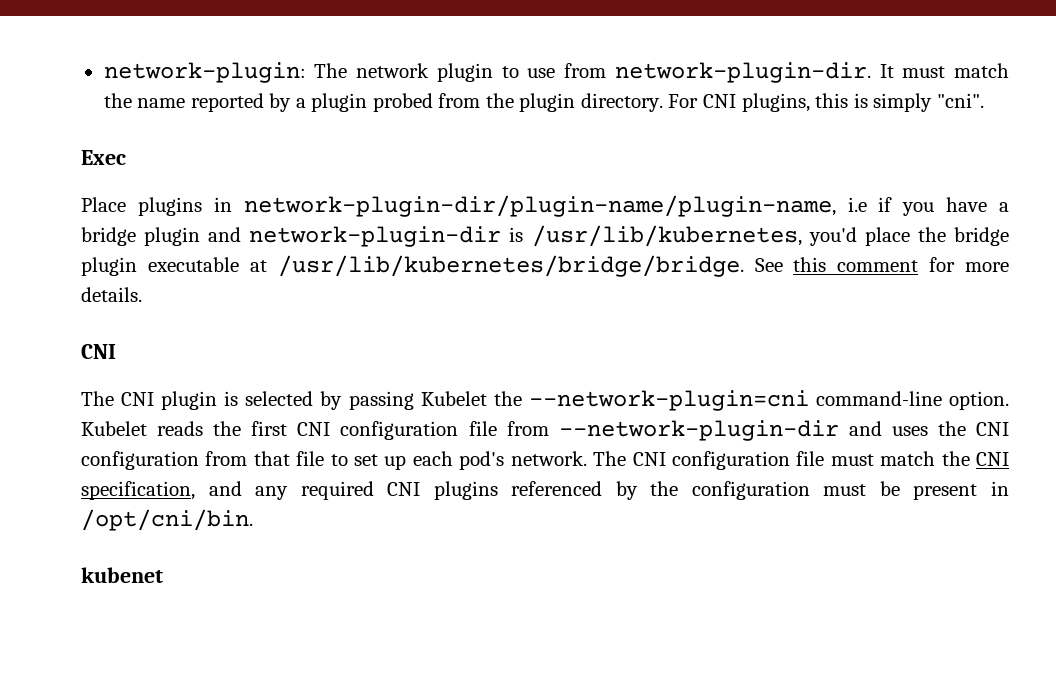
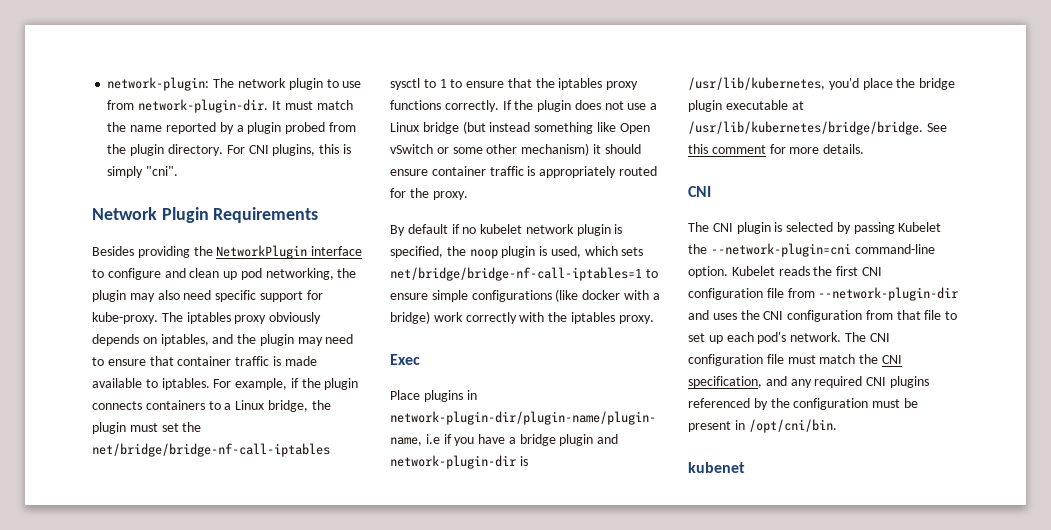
(984, 100) none -> [92,207,319,223] [92,245,363,259] [92,268,357,280] [92,290,323,302] [92,312,322,324] [92,334,354,346] [92,356,317,366] [92,378,359,390] [92,400,331,412] [92,422,202,434] [92,443,330,457] [390,78,639,90] [390,100,658,112] [390,121,650,134] [390,143,641,156] [390,166,657,178] [390,188,468,200] [390,224,623,236] [390,246,644,259] [390,267,658,281] [390,289,660,302] [390,311,654,324] // Network Plugin Requirements // Besides providing the NetworkPlugin interface to configure and clean up pod networking, the plugin may also need specific support for kube-proxy. The iptables proxy obviously depends on iptables, and the plugin may need to ensure that container traffic is made available to iptables. For example, if the plugin connects containers to a Linux bridge, the plugin must set the net/bridge/bridge-nf-call-iptables sysctl to 1 to ensure that the iptables proxy functions correctly. If the plugin does not use a Linux bridge (but instead something like Open vSwitch or some other mechanism) it should ensure container traffic is appropriately routed for the proxy. // By default if no kubelet network plugin is specified, the noop plugin is used, which sets net/bridge/bridge-nf-call-iptables=1 to ensure simple configurations (like docker with a bridge) work correctly with the iptables proxy.

